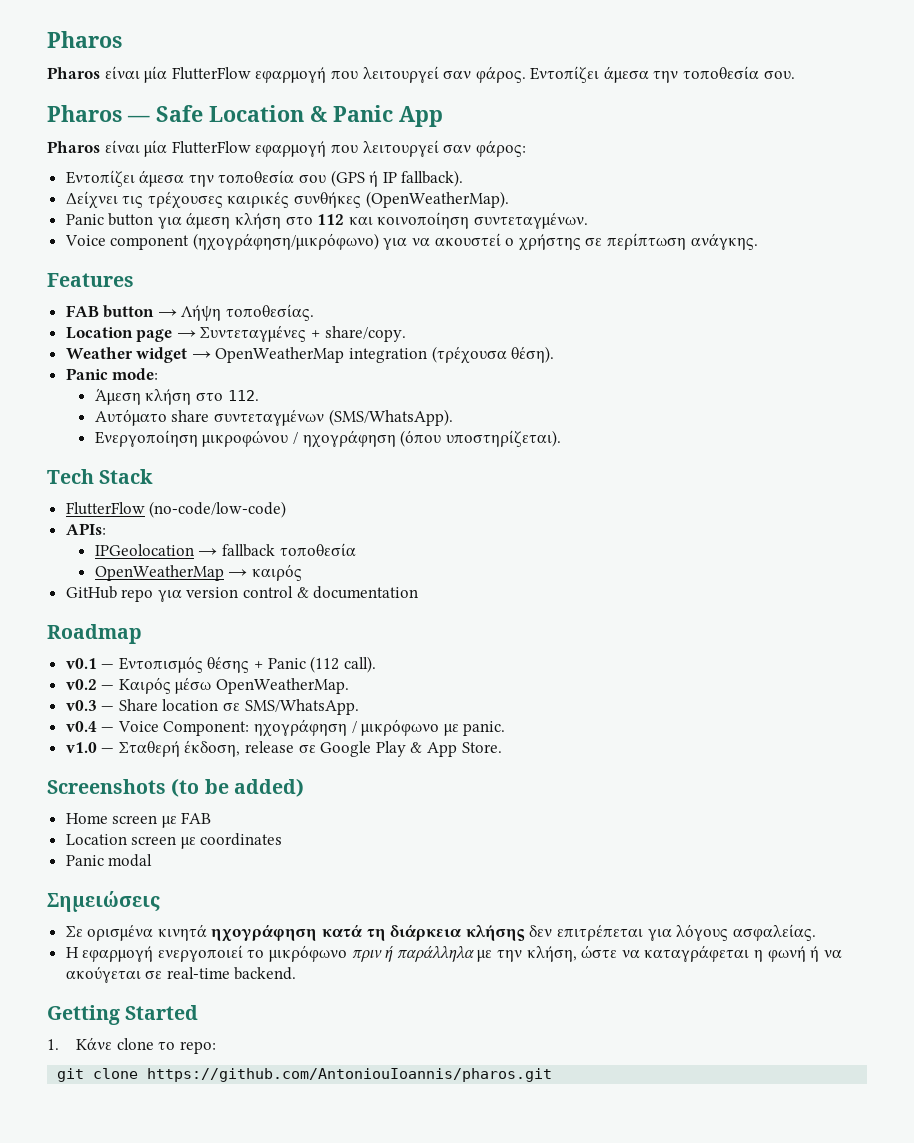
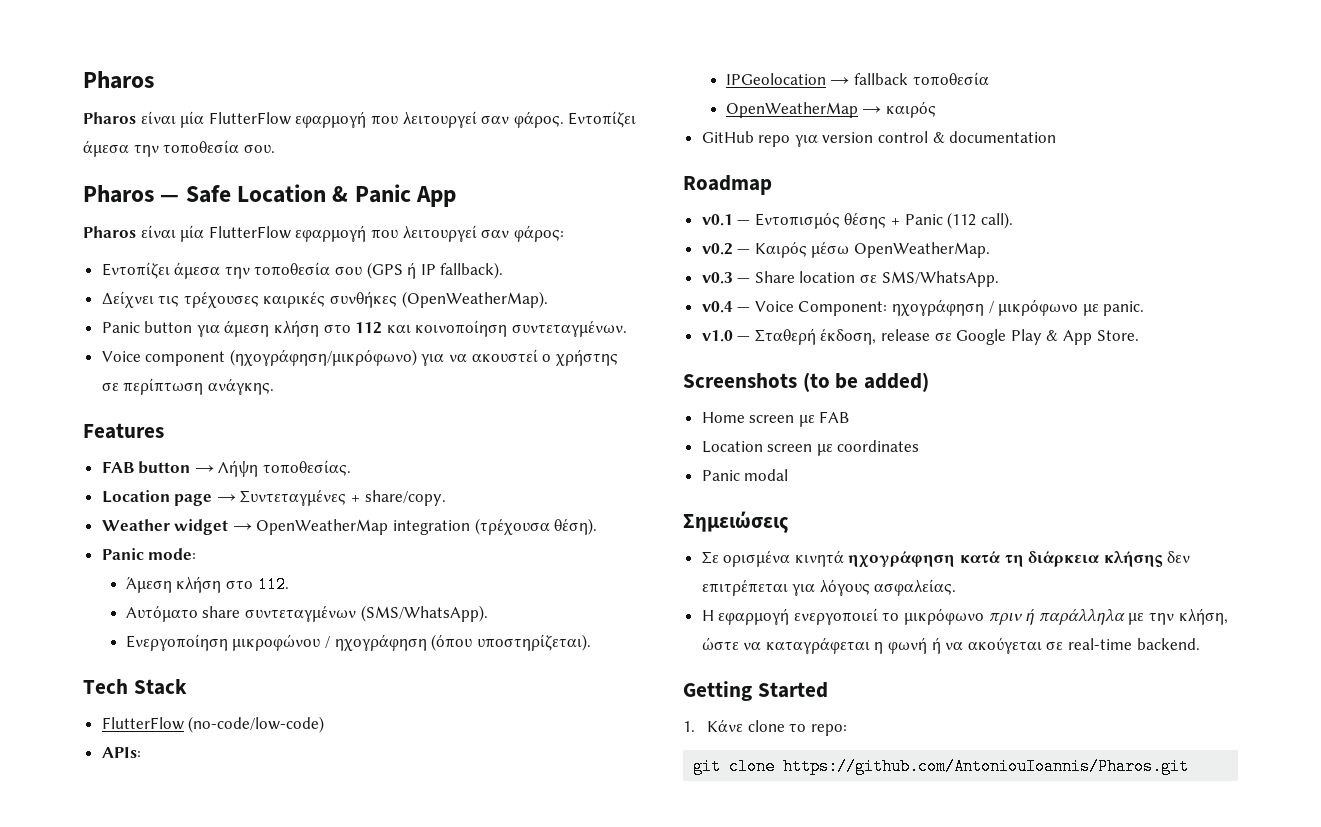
[147,1068,553,1082] https://github.com/AntoniouIoannis/pharos.git -> [783,758,1190,775] https://github.com/AntoniouIoannis/Pharos.git

